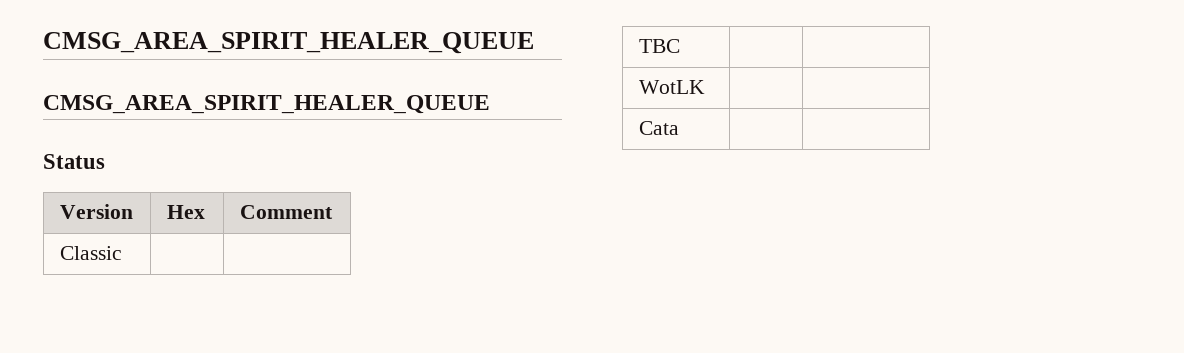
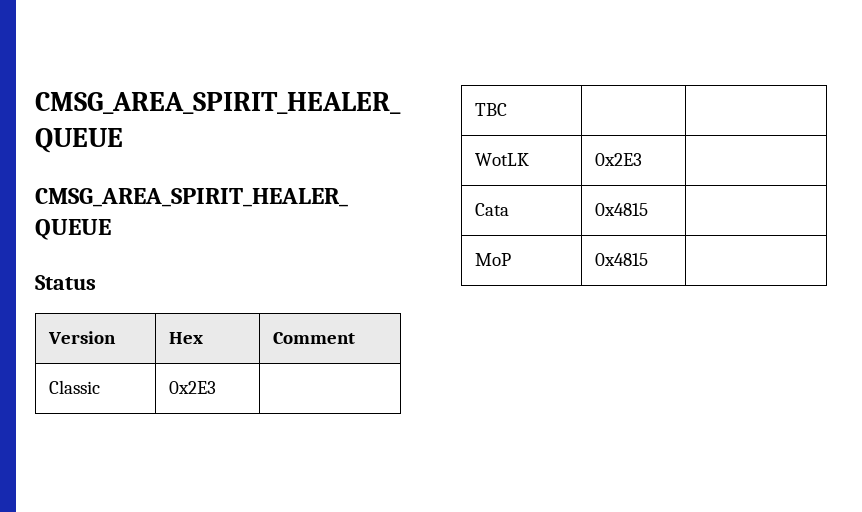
(122, 253) none -> [169,381,217,394] 0x2E3
(705, 87) none -> [595,153,643,166] 0x2E3
(679, 128) none -> [595,203,649,216] [475,253,512,266] [595,253,649,266] 0x4815 | // MoP | 0x4815

